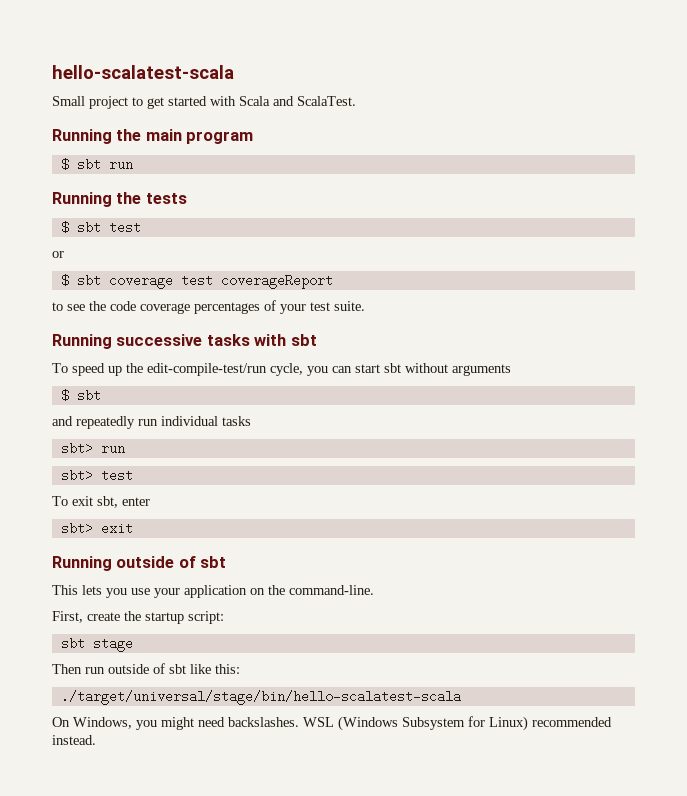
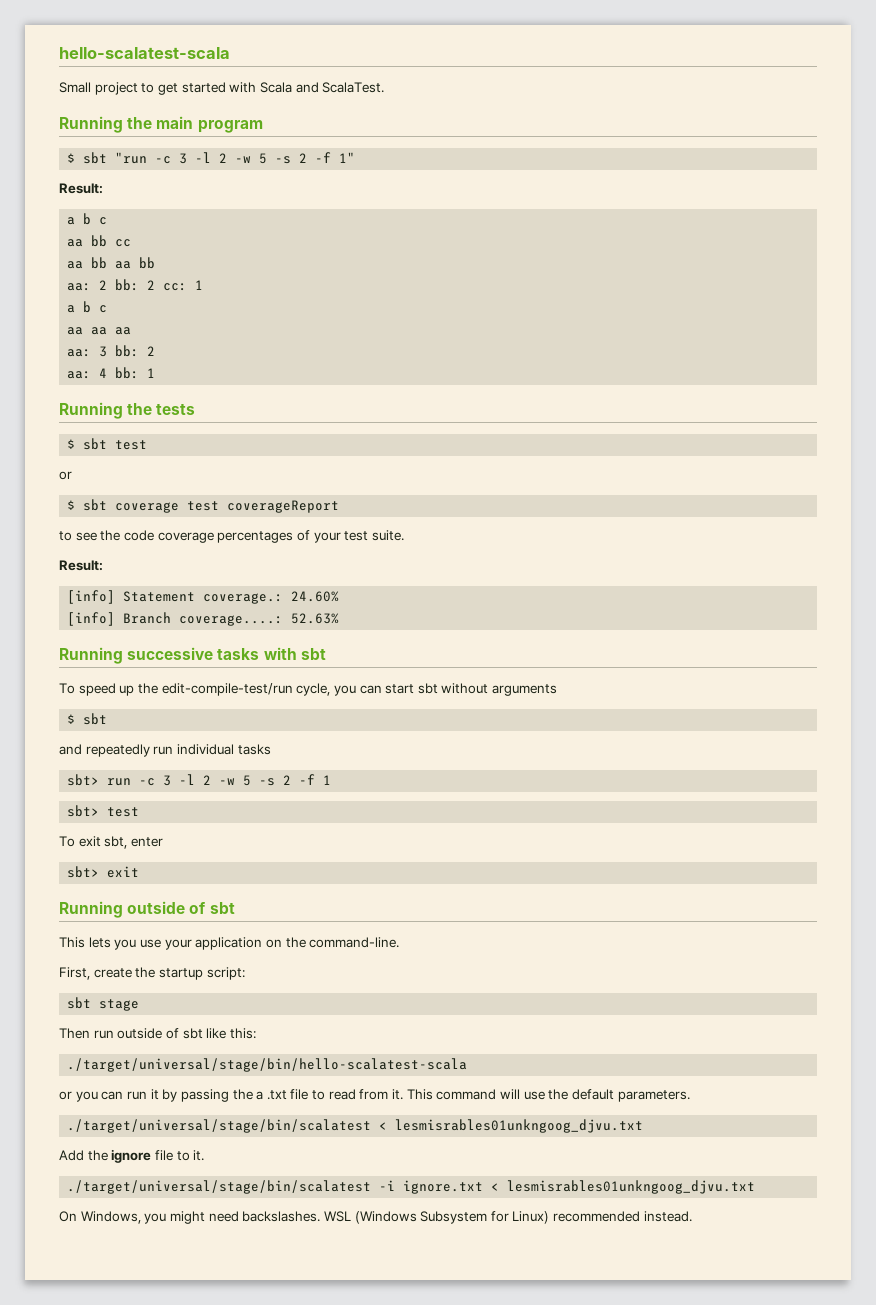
[108,162,133,169] run -> [115,152,356,164] [59,183,103,194] [67,213,108,225] [67,235,132,247] [67,257,156,269] [67,279,204,291] [67,301,108,313] [67,327,132,335] [67,345,156,357] [67,367,156,379] "run -c 3 -l 2 -w 5 -s 2 -f 1" // Result: // a b c // aa bb cc // aa bb aa bb // aa: 2 bb: 2 cc: 1 // a b c // aa aa aa // aa: 3 bb: 2 // aa: 4 bb: 1
(365, 306) none -> [59,560,103,571] [67,590,340,604] [67,612,340,626] // Result: // [info] Statement coverage.: 24.60% // [info] Branch coverage....: 52.63%
(125, 449) none -> [139,774,332,786] -c 3 -l 2 -w 5 -s 2 -f 1
(461, 697) none -> [59,1089,690,1102] [67,1119,644,1133] [59,1149,205,1163] [67,1180,756,1194] // or you can run it by passing the a .txt file to read from it. This command will use the default parameters. // ./target/universal/stage/bin/scalatest < lesmisrables01unkngoog_djvu.txt // Add the ignore file to it. // ./target/universal/stage/bin/scalatest -i ignore.txt < lesmisrables01unkngoog_djvu.txt

